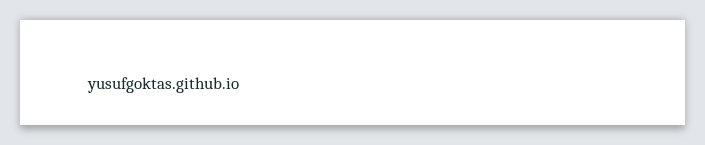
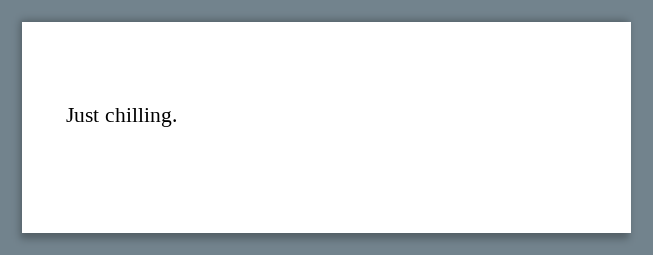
[87,77,239,93] yusufgoktas.github.io -> [66,108,177,127] Just chilling.

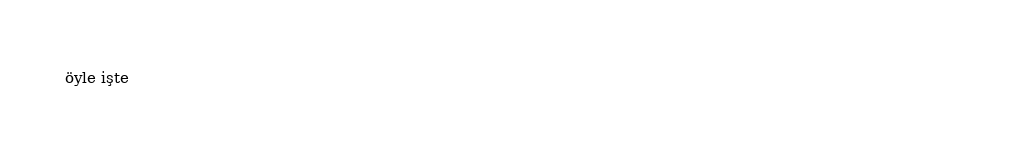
[66,108,177,127] Just chilling. -> [65,71,129,86] öyle işte

